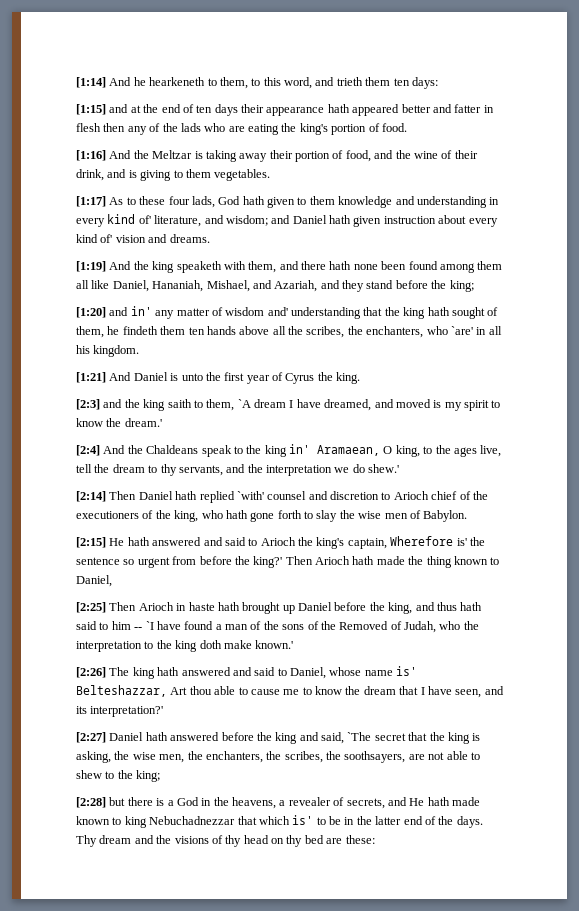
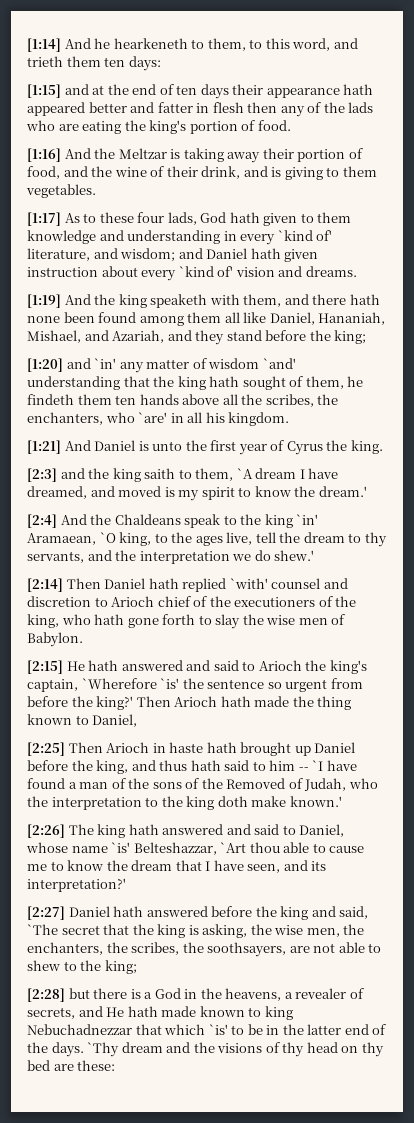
[107,214,136,224] kind -> [277,230,313,241] `kind
[76,234,98,243] kind -> [178,266,214,277] `kind
[130,306,152,316] in' -> [94,358,117,369] `in'
[267,307,288,316] and' -> [262,358,296,369] `and'
[289,444,393,456] in' Aramaean, O -> [296,514,319,525] [27,532,116,545] `in' Aramaean, `O
[390,536,467,546] Wherefore is' -> [81,678,180,689] `Wherefore `is'
[396,666,418,676] [76,685,188,697] is' Belteshazzar, Art -> [111,842,247,855] `is' Belteshazzar, `Art
[292,815,314,825] is' -> [208,1024,228,1035] `is'
[76,835,97,847] Thy -> [87,1042,120,1057] `Thy

